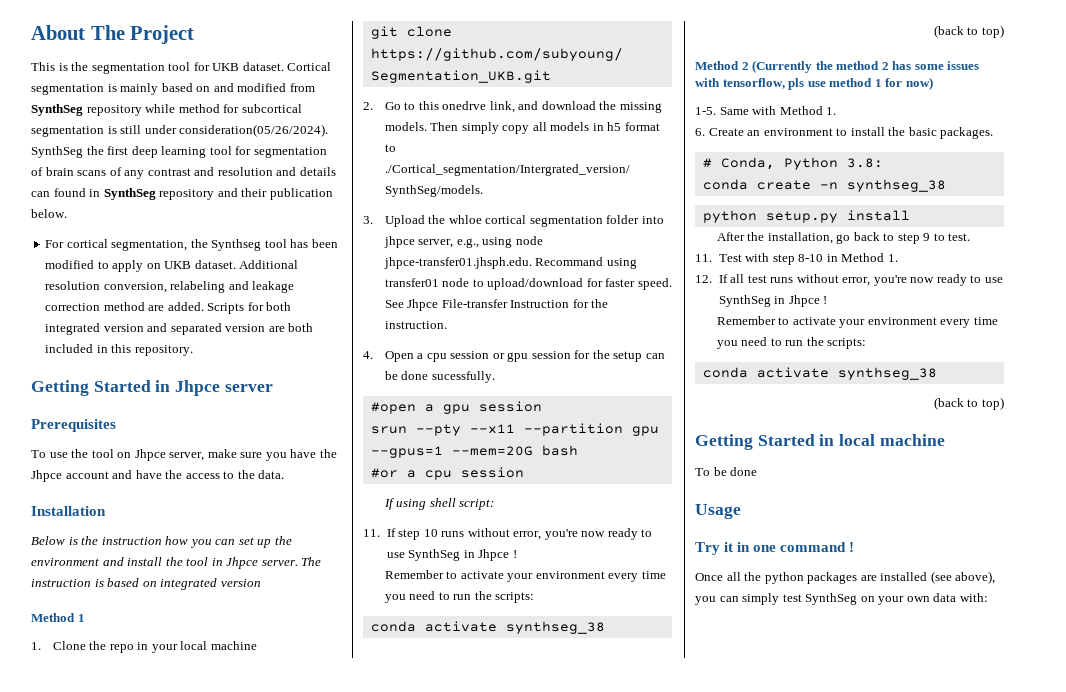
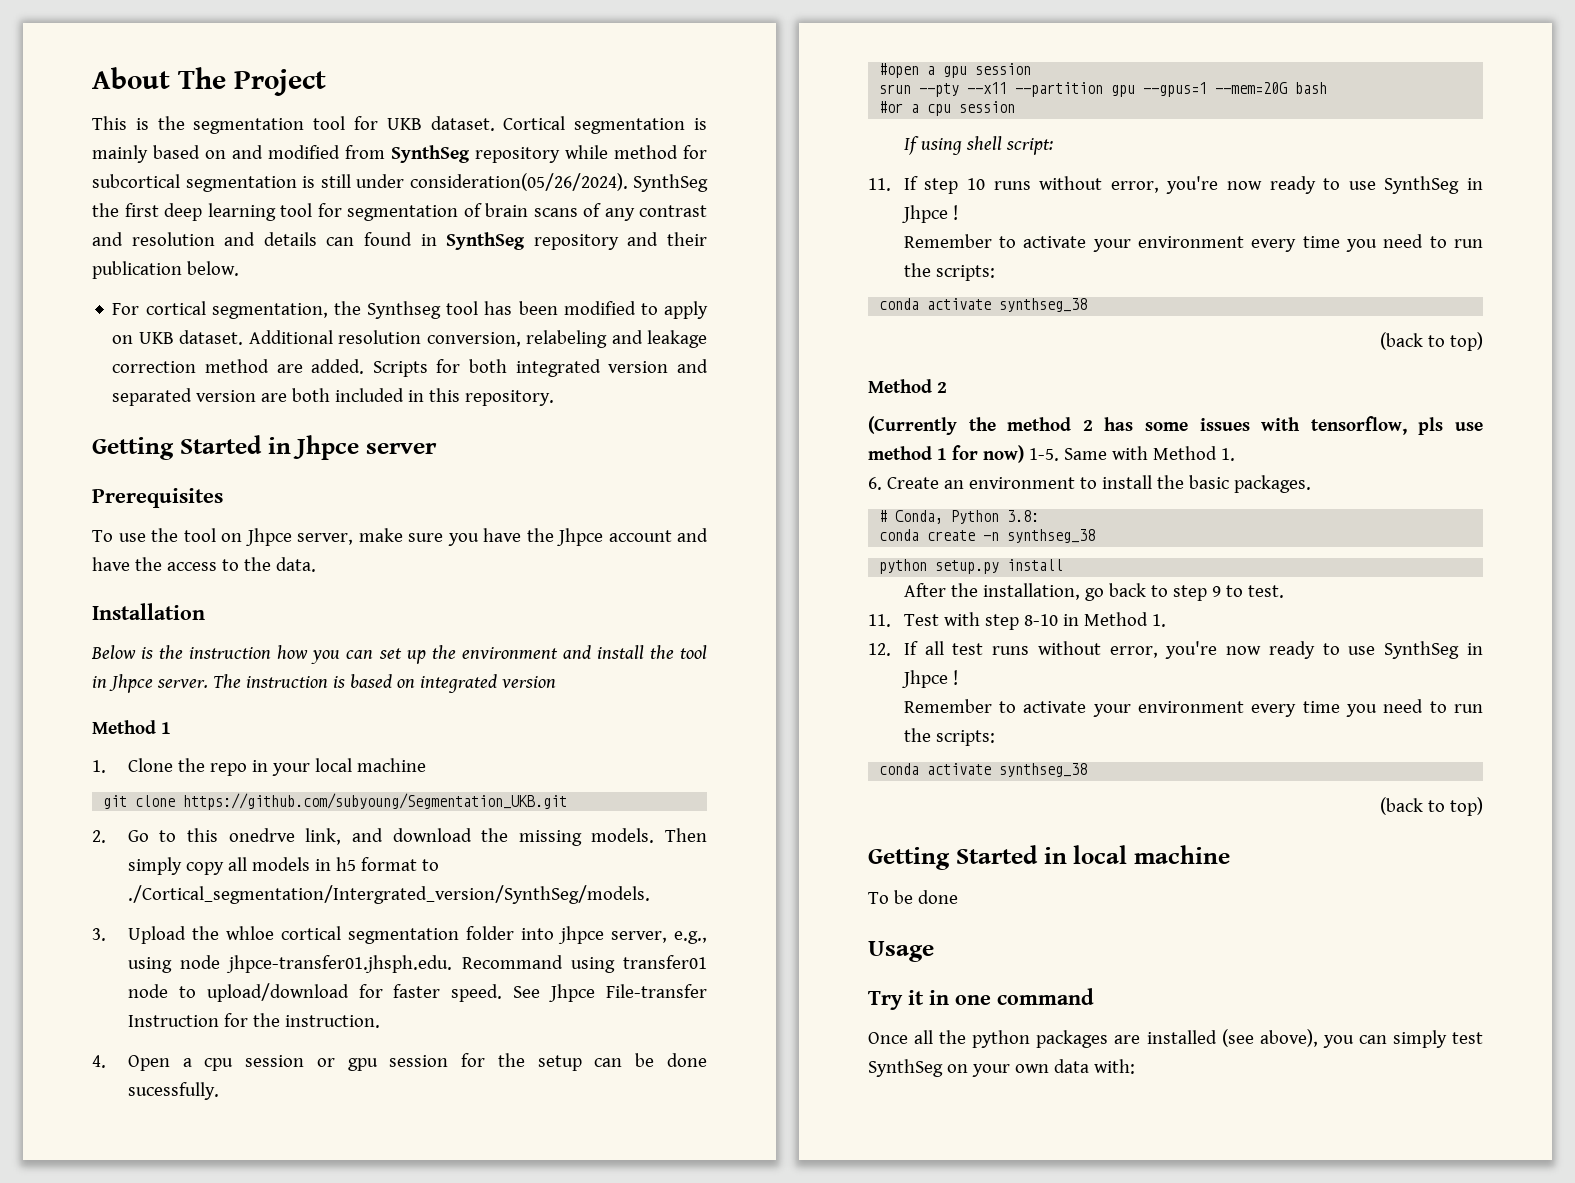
(749, 66) none -> (947, 387) //
(933, 83) // -> (1024, 454) none
[849,542,855,552] ! -> (1094, 996) none

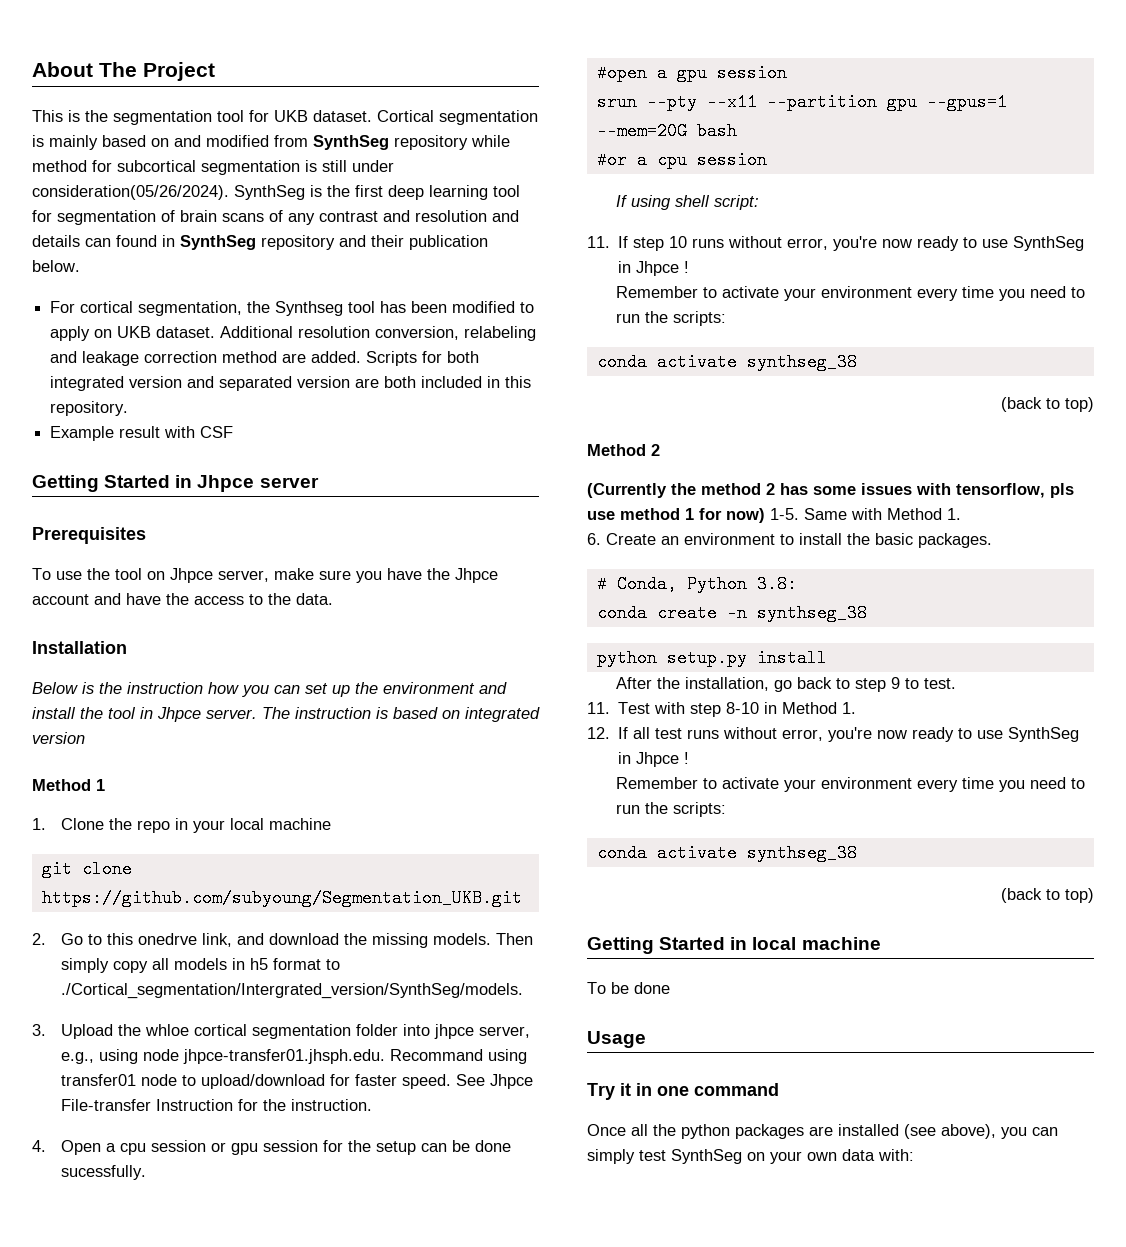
(708, 183) none -> [310,185,322,197] is
(555, 398) none -> [50,426,234,441] // Example result with CSF

